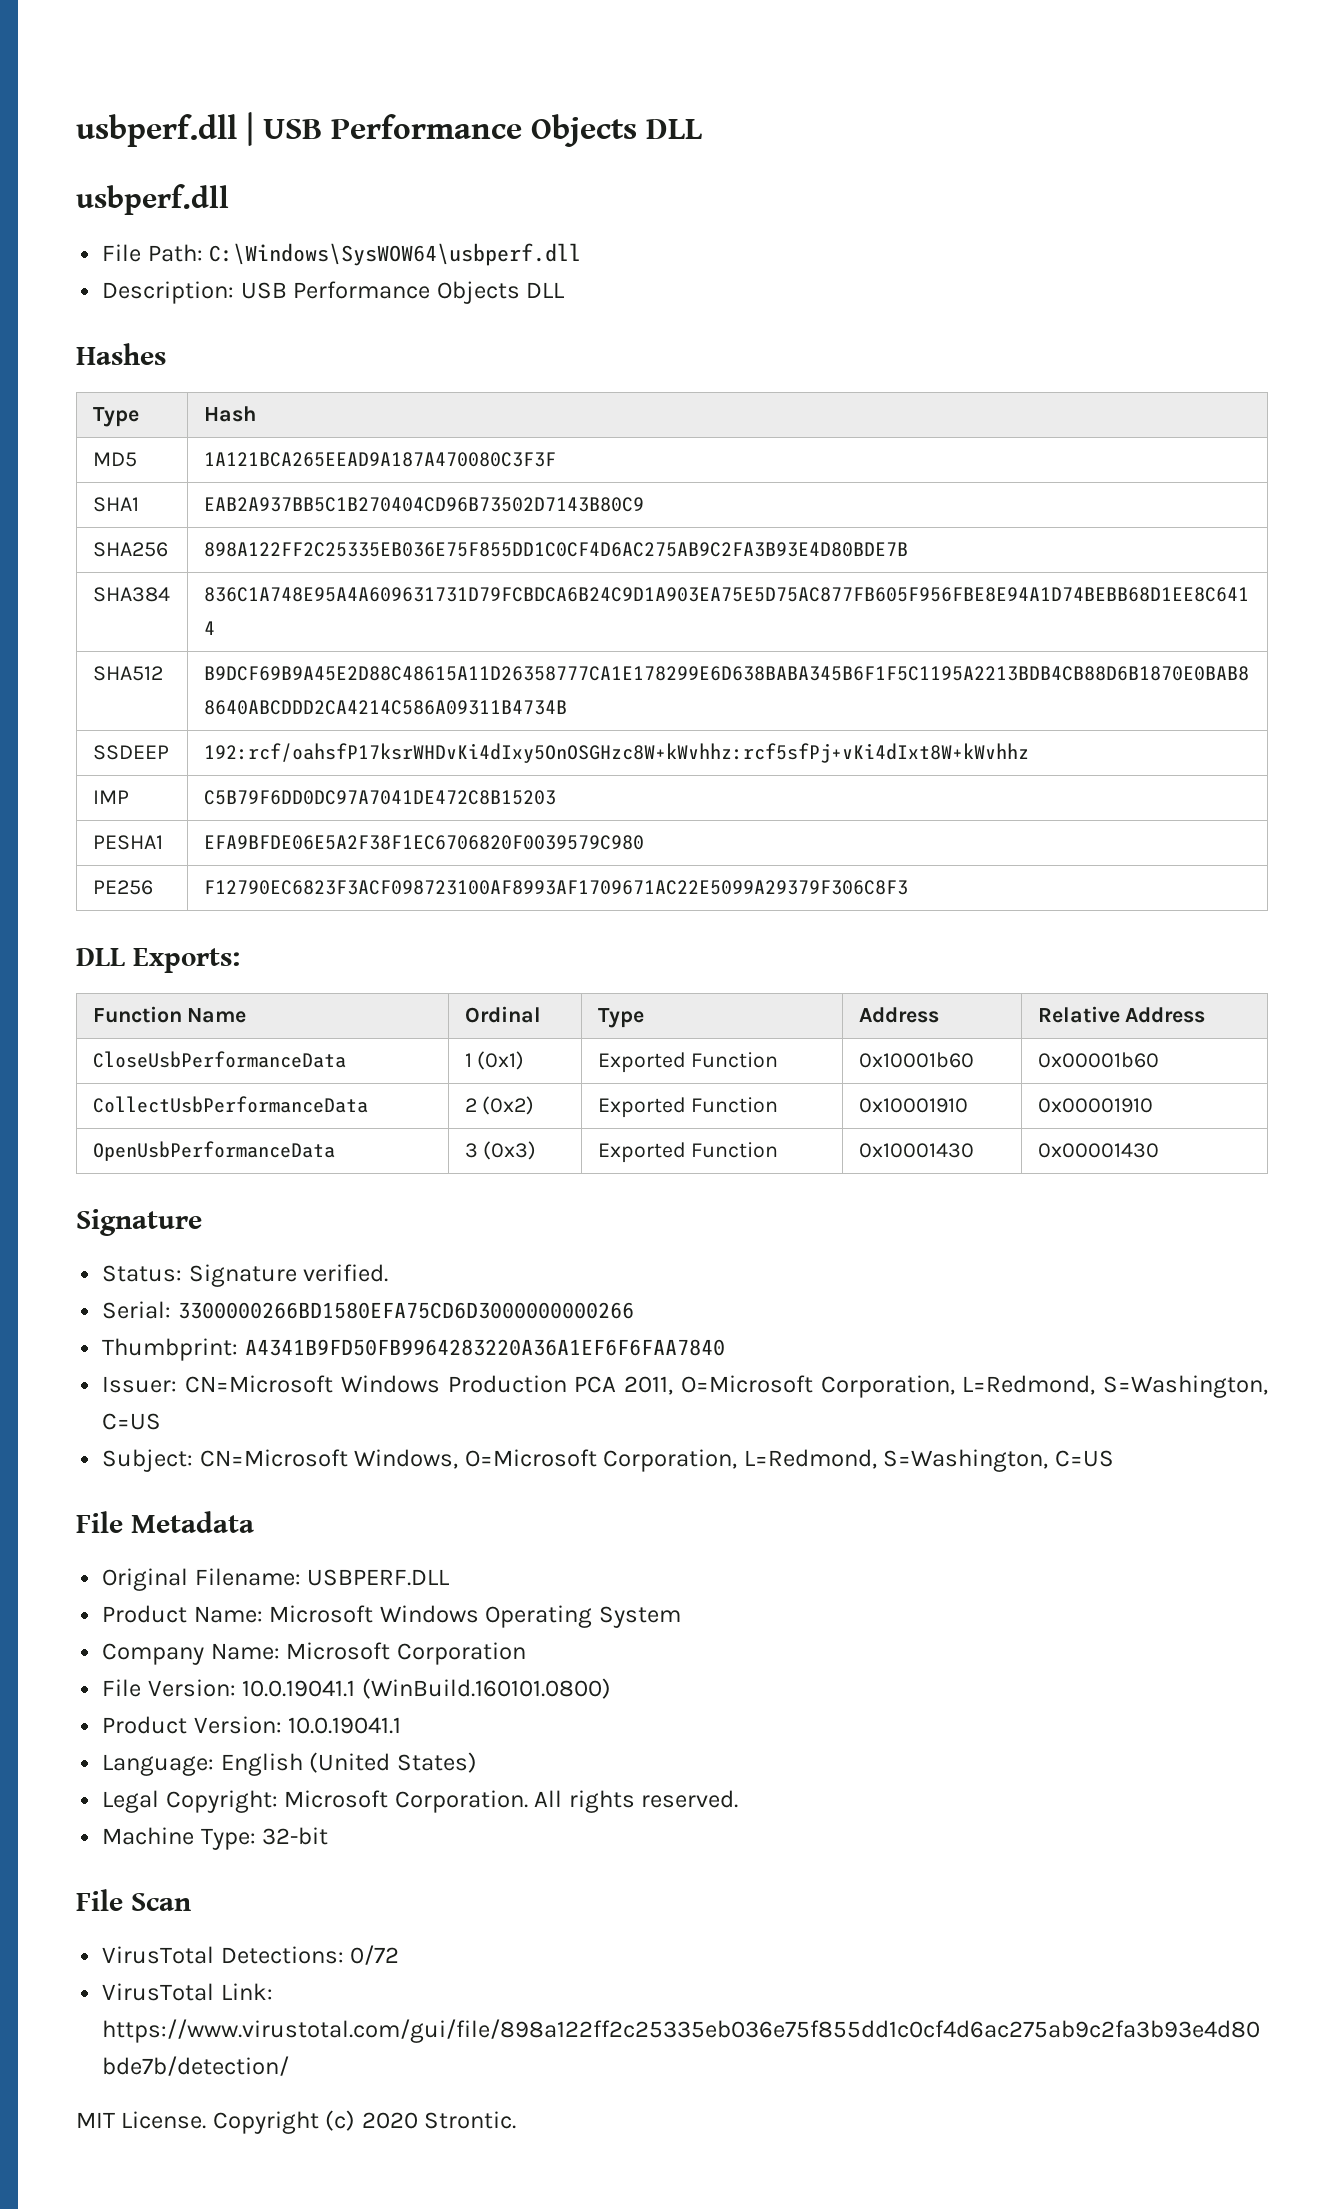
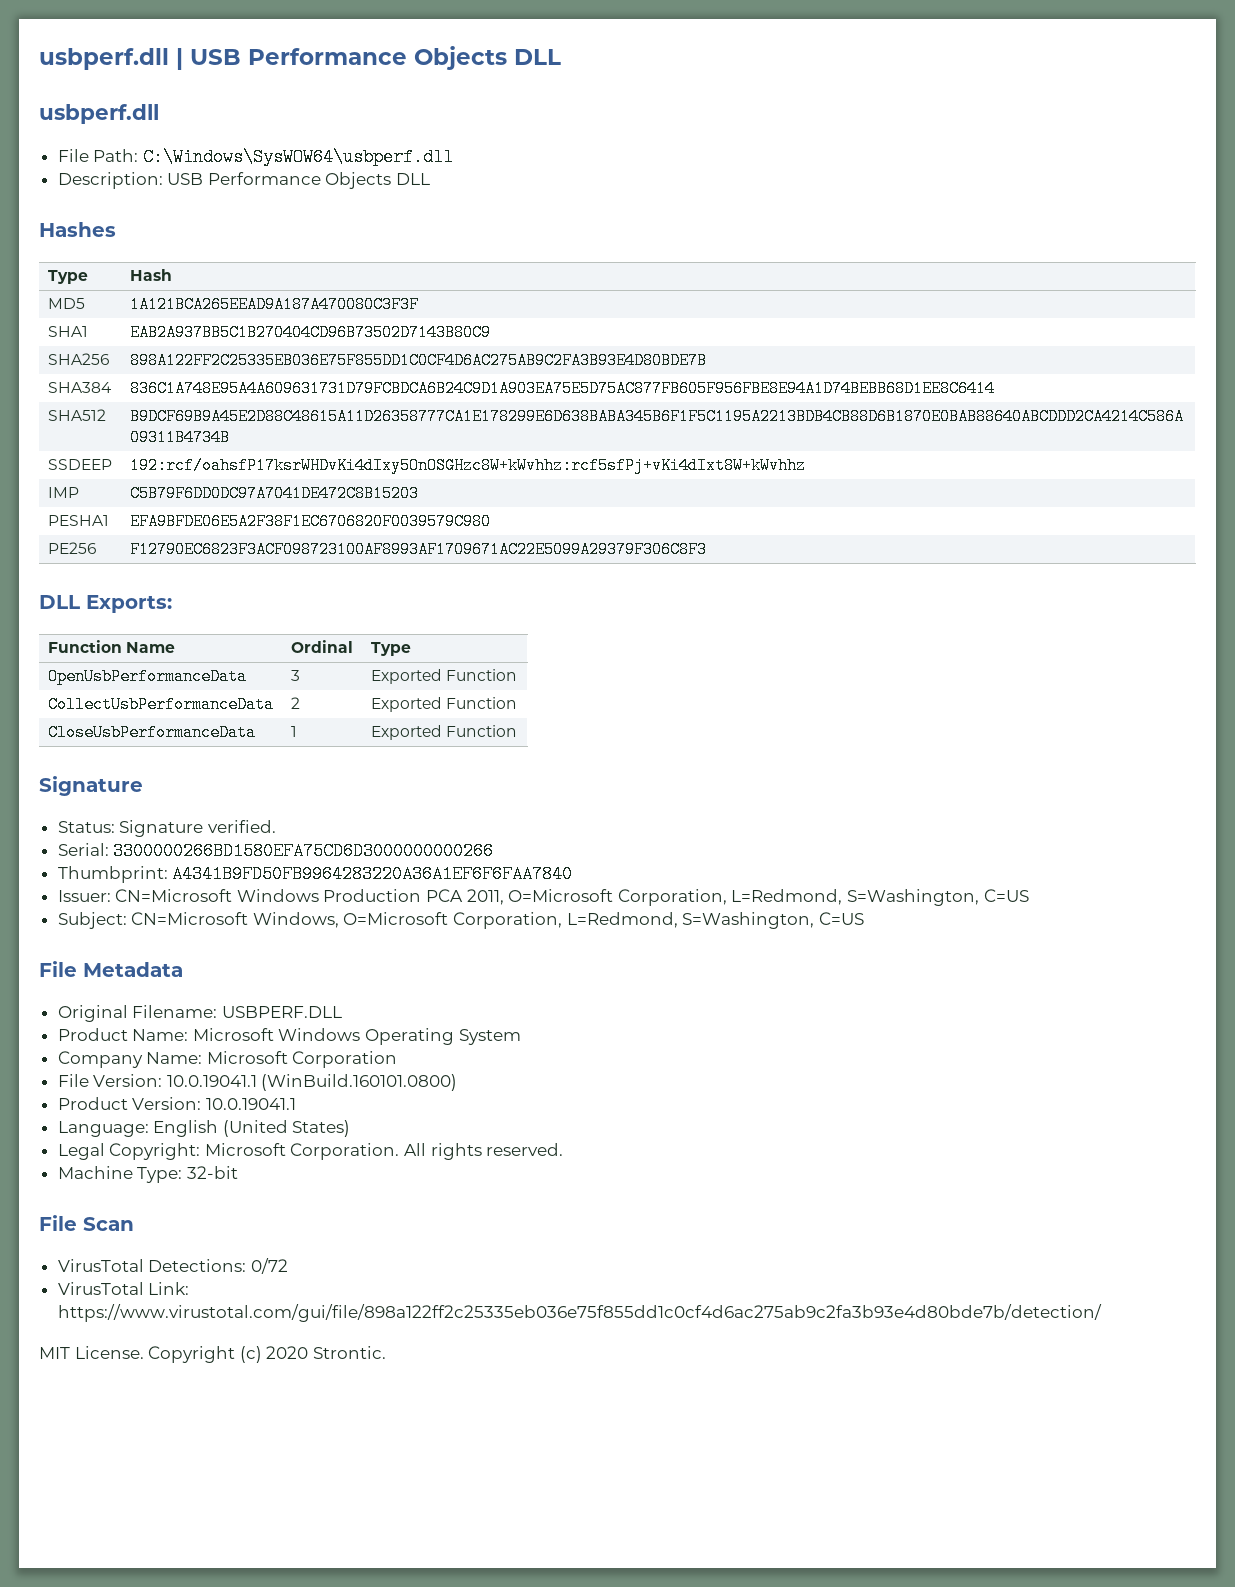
[858,1007,939,1023] [1037,1006,1206,1023] | Address | Relative Address -> [47,668,247,685] [290,670,300,681] [370,669,517,684] [47,696,274,713] [290,697,300,709] [370,697,517,712] // OpenUsbPerformanceData | 3 | Exported Function // CollectUsbPerformanceData | 2 | Exported Function
[477,1051,525,1070] [597,1052,779,1073] [858,1052,974,1068] [1037,1052,1159,1068] [92,1096,368,1113] [464,1096,535,1115] [597,1097,779,1118] [858,1098,968,1113] [1037,1098,1153,1113] [92,1141,335,1161] [464,1141,537,1160] [597,1142,779,1163] [858,1143,974,1158] [1037,1143,1159,1158] (0x1) | Exported Function | 0x10001b60 | 0x00001b60 // CollectUsbPerformanceData | 2 (0x2) | Exported Function | 0x10001910 | 0x00001910 // OpenUsbPerformanceData | 3 (0x3) | Exported Function | 0x10001430 | 0x00001430 -> [370,725,517,740] | Exported Function

